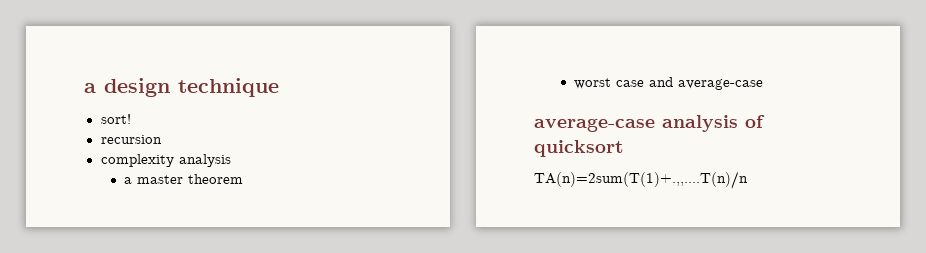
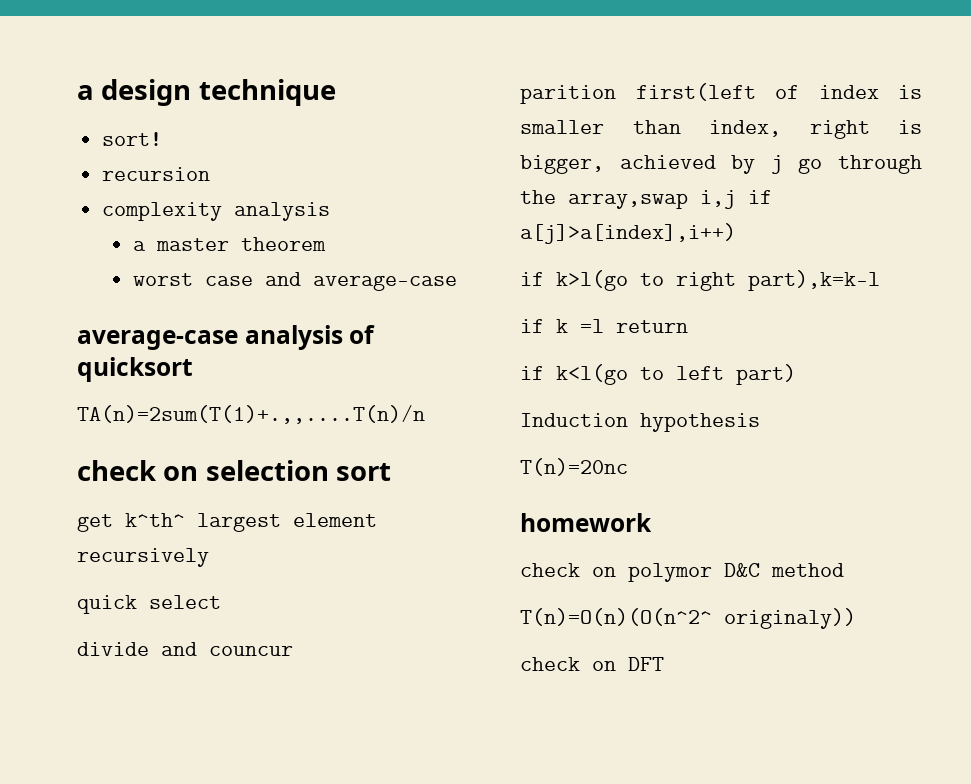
(748, 180) none -> [77,460,392,481] [77,513,377,532] [77,548,209,567] [77,595,221,614] [77,642,293,656] [520,83,922,104] [520,120,922,139] [520,155,922,174] [520,190,772,209] [520,223,736,244] [520,270,880,291] [520,319,688,333] [520,364,796,385] [520,413,760,432] [520,458,628,476] [520,513,652,532] [520,563,844,582] [520,608,856,629] [520,657,664,671] // check on selection sort // get k^th^ largest element recursively // quick select // divide and councur // parition first(left of index is smaller than index, right is bigger, achieved by j go through the array,swap i,j if a[j]>a[index],i++) // if k>l(go to right part),k=k-l // if k =l return // if k<l(go to left part) // Induction hypothesis // T(n)=20nc // homework // check on polymor D&C method // T(n)=O(n)(O(n^2^ originaly)) // check on DFT

